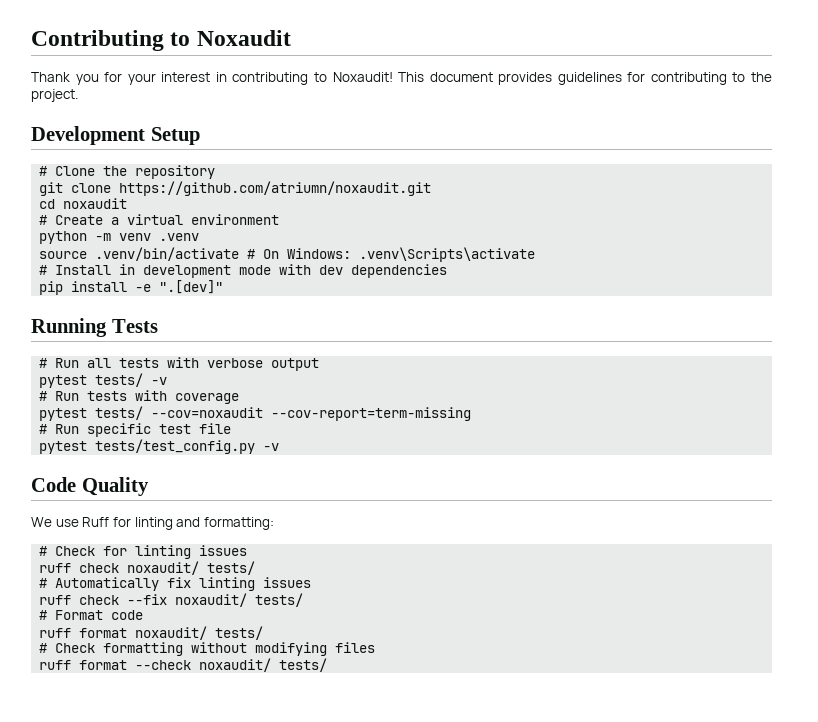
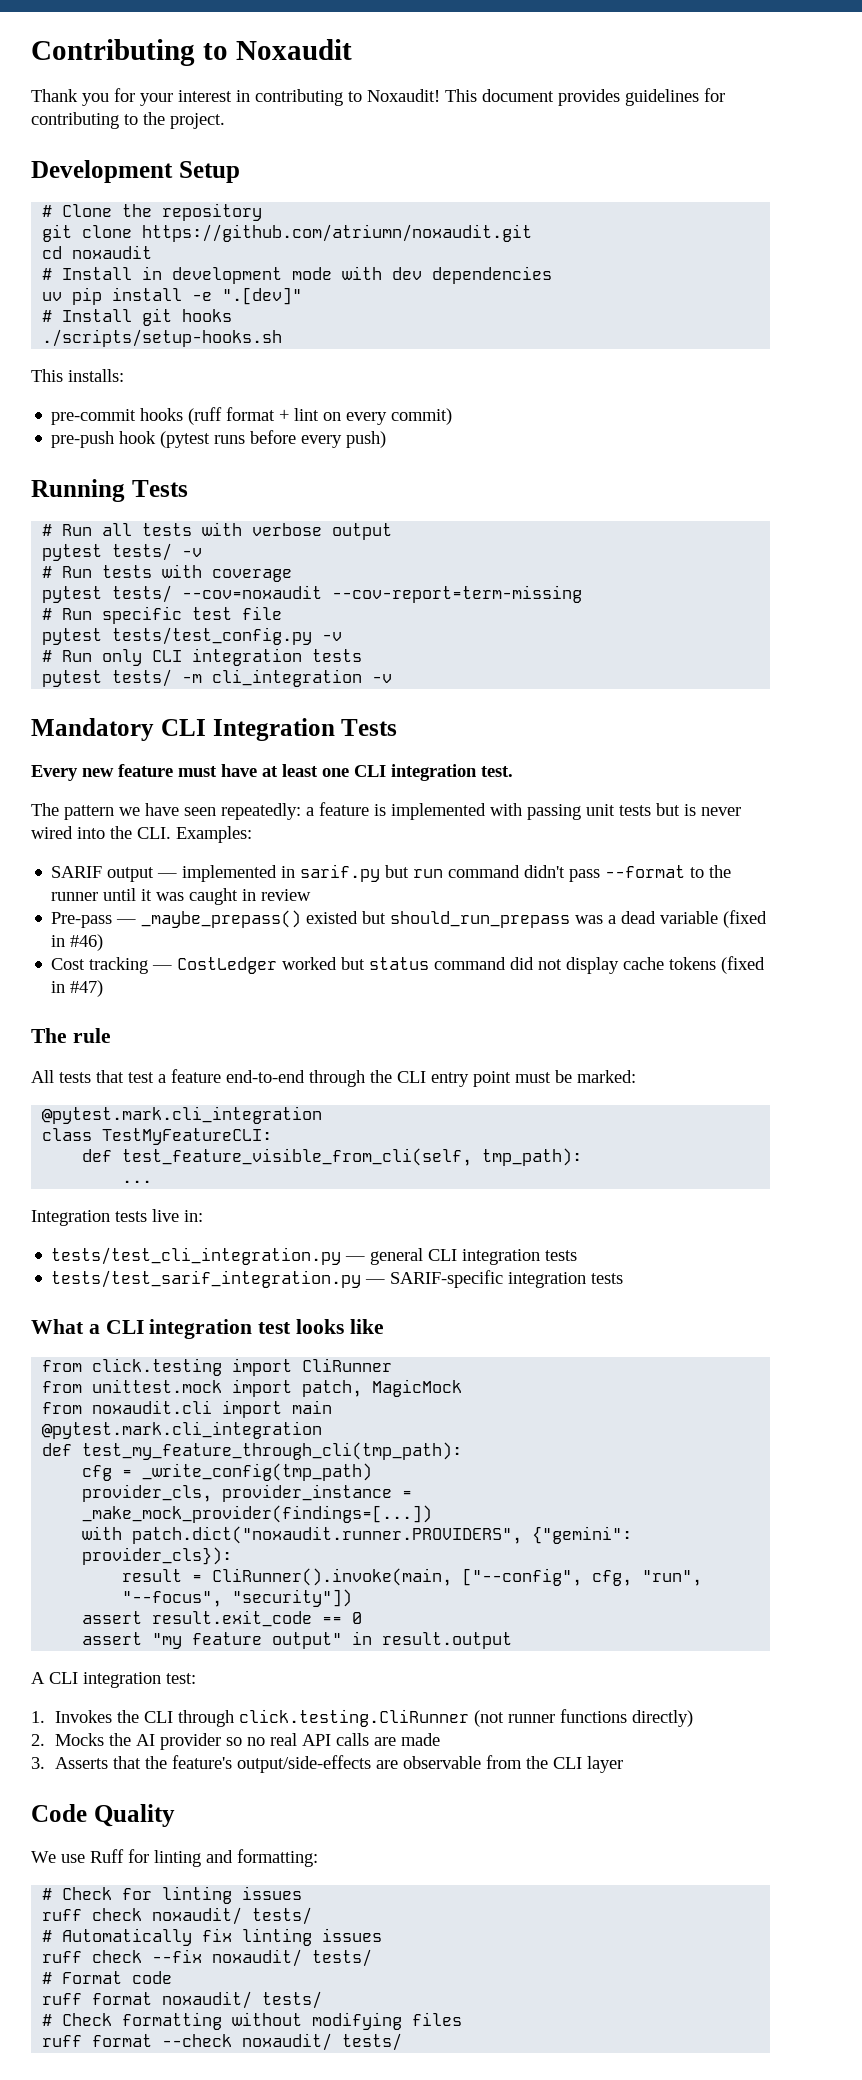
[39,214,280,225] [39,231,200,244] [39,247,536,262] // # Create a virtual environment // python -m venv .venv // source .venv/bin/activate # On Windows: .venv\Scripts\activate -> (153, 252) none
(448, 271) none -> [42,292,63,301] uv
(224, 287) none -> [42,308,233,326] [42,329,283,347] [31,369,124,382] [51,407,453,425] [51,430,387,448] // # Install git hooks // ./scripts/setup-hooks.sh // This installs: // pre-commit hooks (ruff format + lint on every commit) // pre-push hook (pytest runs before every push)
(280, 447) none -> [42,648,363,666] [42,669,393,687] [31,718,398,741] [31,764,513,781] [31,802,741,820] [31,826,252,843] [51,864,732,882] [51,888,312,905] [51,910,768,928] [51,934,104,951] [51,956,766,974] [51,980,104,997] [31,1028,111,1043] [31,1069,636,1087] [42,1106,323,1124] [42,1128,273,1145] [82,1148,583,1166] [122,1180,153,1183] [31,1209,203,1226] [51,1247,578,1265] [51,1270,624,1288] [31,1319,384,1339] [42,1358,393,1376] [42,1379,463,1397] [42,1400,333,1418] [42,1421,323,1439] [42,1442,463,1460] [82,1463,373,1481] [82,1484,413,1502] [82,1505,433,1523] [82,1526,633,1544] [82,1547,233,1565] [122,1568,703,1586] [122,1589,353,1607] [82,1610,363,1627] [82,1631,513,1649] [31,1672,196,1688] [31,1709,693,1727] [31,1733,440,1750] [31,1755,623,1773] // # Run only CLI integration tests // pytest tests/ -m cli_integration -v // Mandatory CLI Integration Tests // Every new feature must have at least one CLI integration test. // The pattern we have seen repeatedly: a feature is implemented with passing unit tests but is never wired into the CLI. Examples: // SARIF output — implemented in sarif.py but run command didn't pass --format to the runner until it was caught in review // Pre-pass — _maybe_prepass() existed but should_run_prepass was a dead variable (fixed in #46) // Cost tracking — CostLedger worked but status command did not display cache tokens (fixed in #47) // The rule // All tests that test a feature end-to-end through the CLI entry point must be marked: // @pytest.mark.cli_integration // class TestMyFeatureCLI: // def test_feature_visible_from_cli(self, tmp_path): // ... // Integration tests live in: // tests/test_cli_integration.py — general CLI integration tests // tests/test_sarif_integration.py — SARIF-specific integration tests // What a CLI integration test looks like // from click.testing import CliRunner // from unittest.mock import patch, MagicMock // from noxaudit.cli import main // @pytest.mark.cli_integration // def test_my_feature_through_cli(tmp_path): // cfg = _write_config(tmp_path) // provider_cls, provider_instance = _make_mock_provider(findings=[...]) // with patch.dict("noxaudit.runner.PROVIDERS", {"gemini": provider_cls}): // result = CliRunner().invoke(main, ["--config", cfg, "run", "--focus", "security"]) // assert result.exit_code == 0 // assert "my feature output" in result.output // A CLI integration test: // 1. Invokes the CLI through click.testing.CliRunner (not runner functions directly) // 2. Mocks the AI provider so no real API calls are made // 3. Asserts that the feature's output/side-effects are observable from the CLI layer

